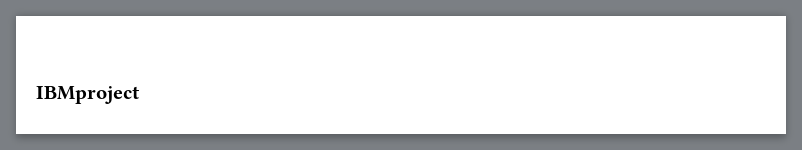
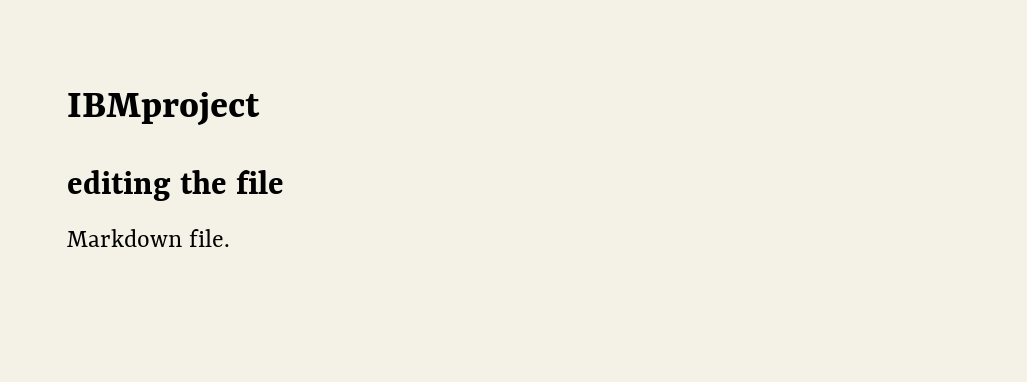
(139, 95) none -> [67,170,285,201] [67,229,231,247] // editing the file // Markdown file.

